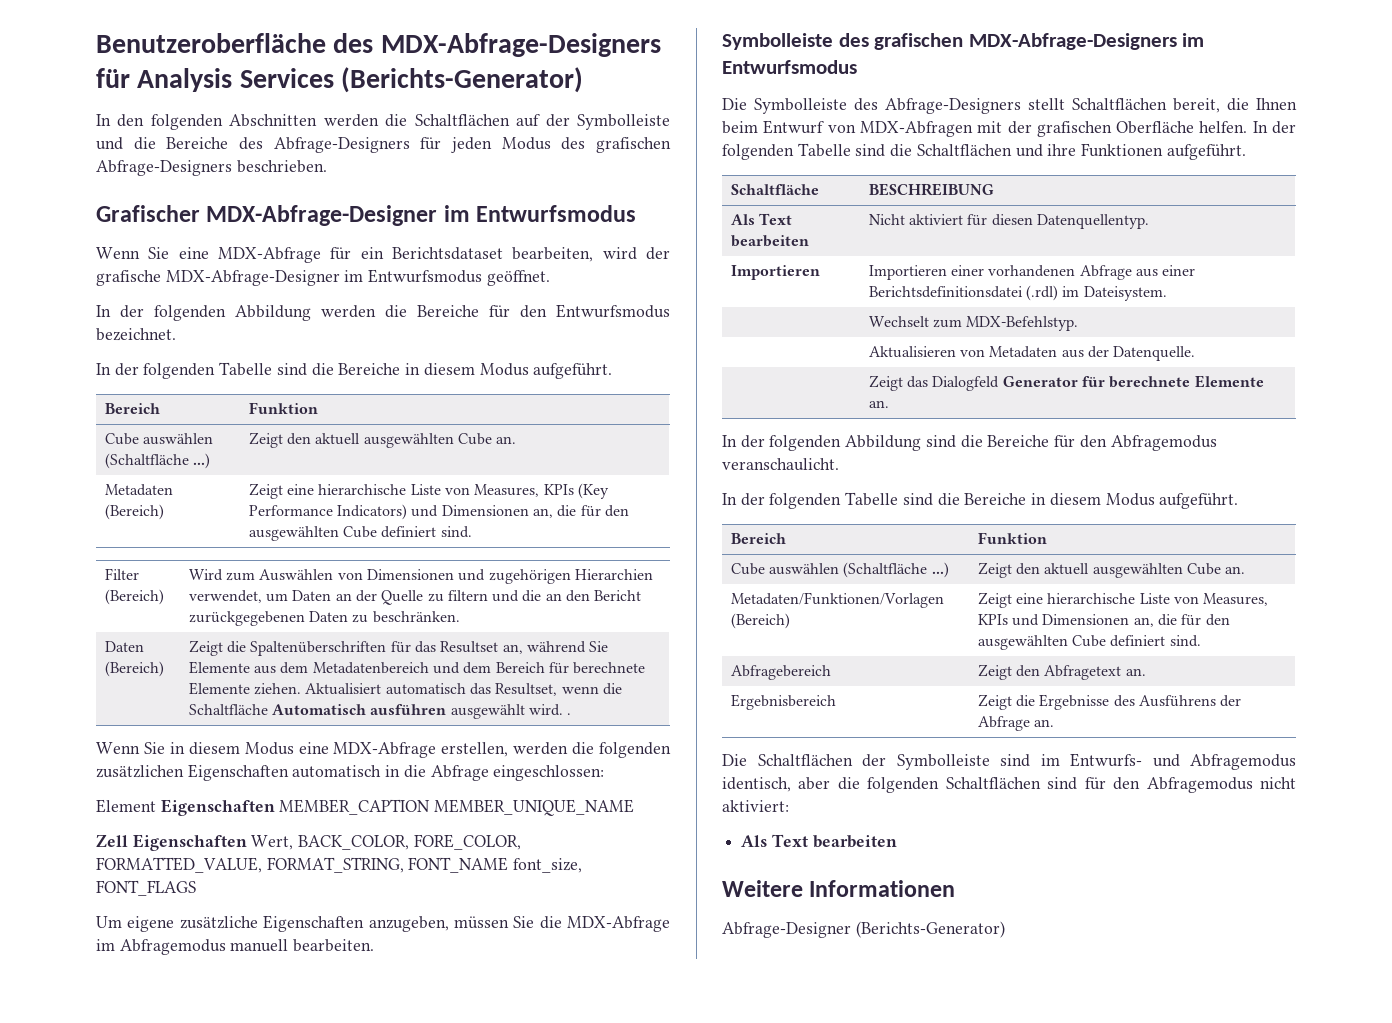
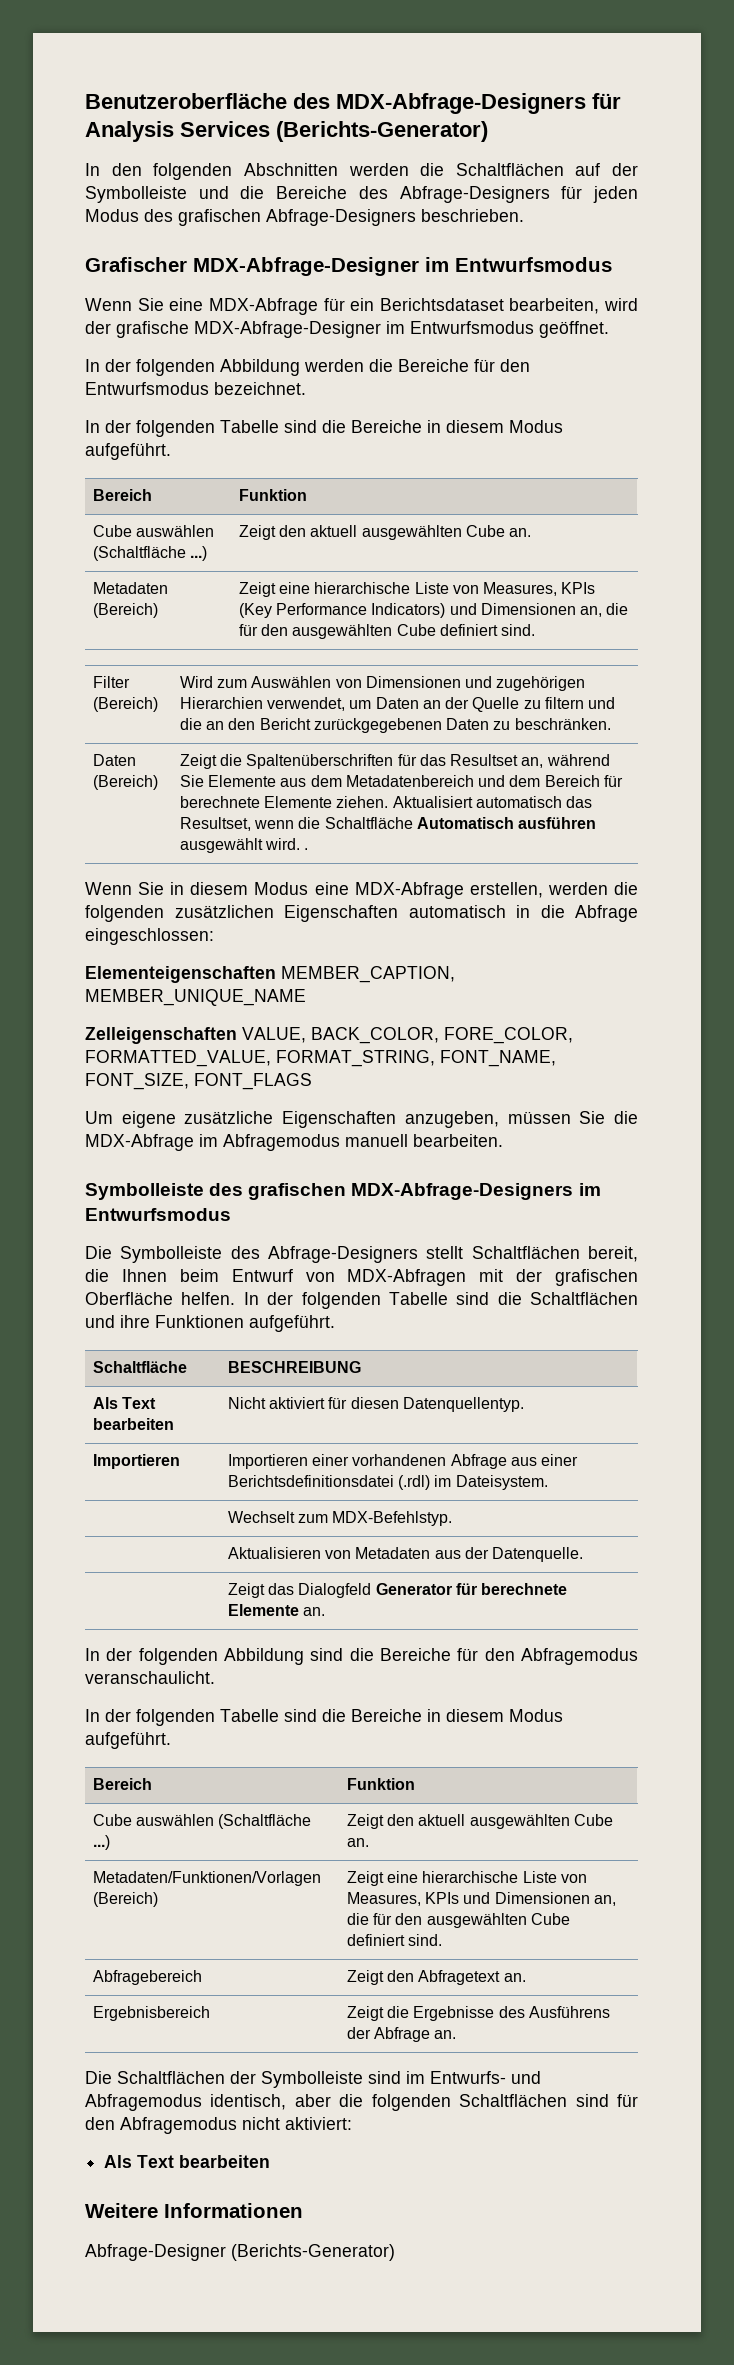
[96,799,635,816] [96,834,294,851] Element Eigenschaften MEMBER_CAPTION MEMBER_UNIQUE_NAME // Zell Eigenschaften Wert, -> [85,966,455,983] [85,989,306,1006] [85,1027,306,1044] Elementeigenschaften MEMBER_CAPTION, MEMBER_UNIQUE_NAME // Zelleigenschaften VALUE,
[408,857,583,873] FONT_NAME font_size, -> [440,1050,556,1067] [85,1073,189,1090] FONT_NAME, FONT_SIZE,

